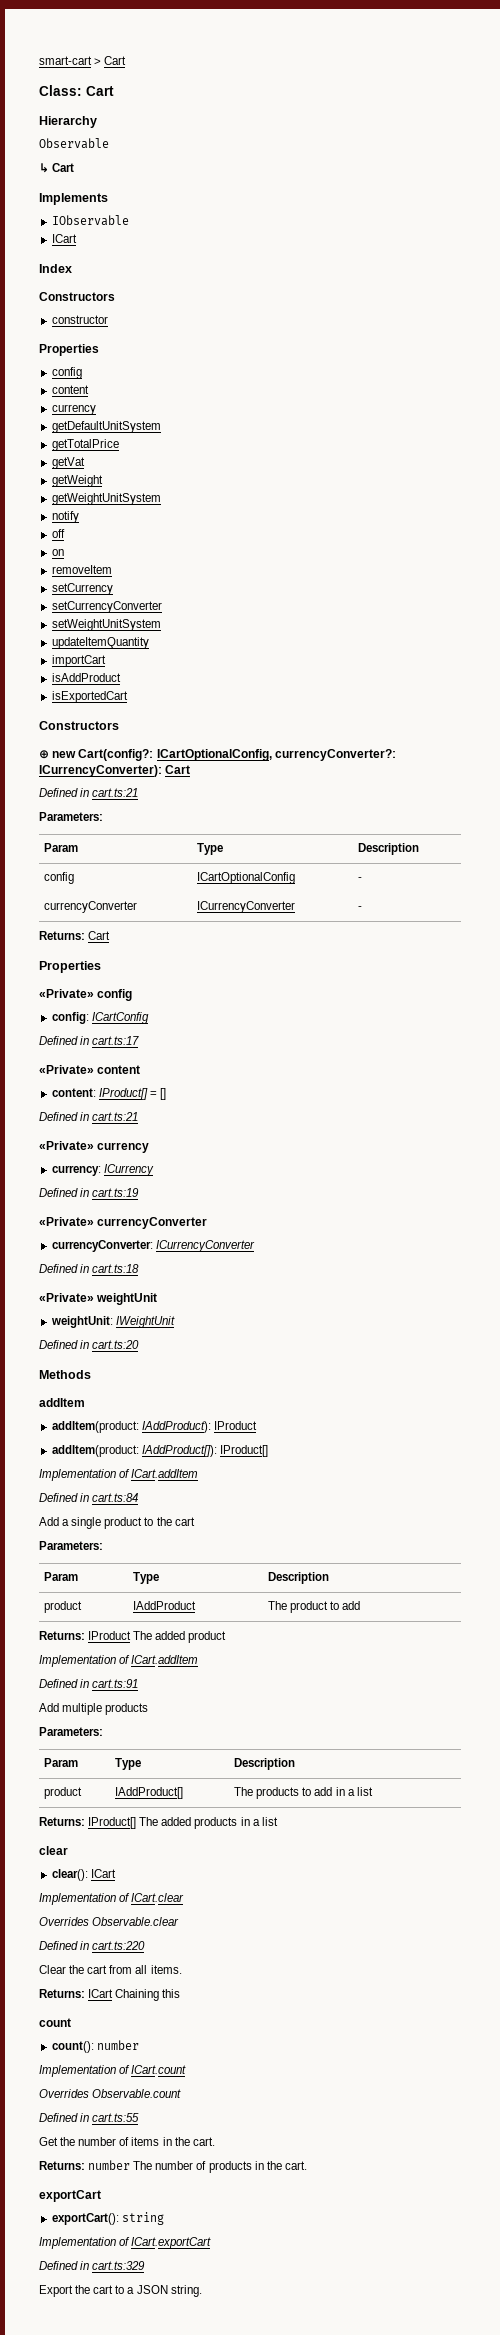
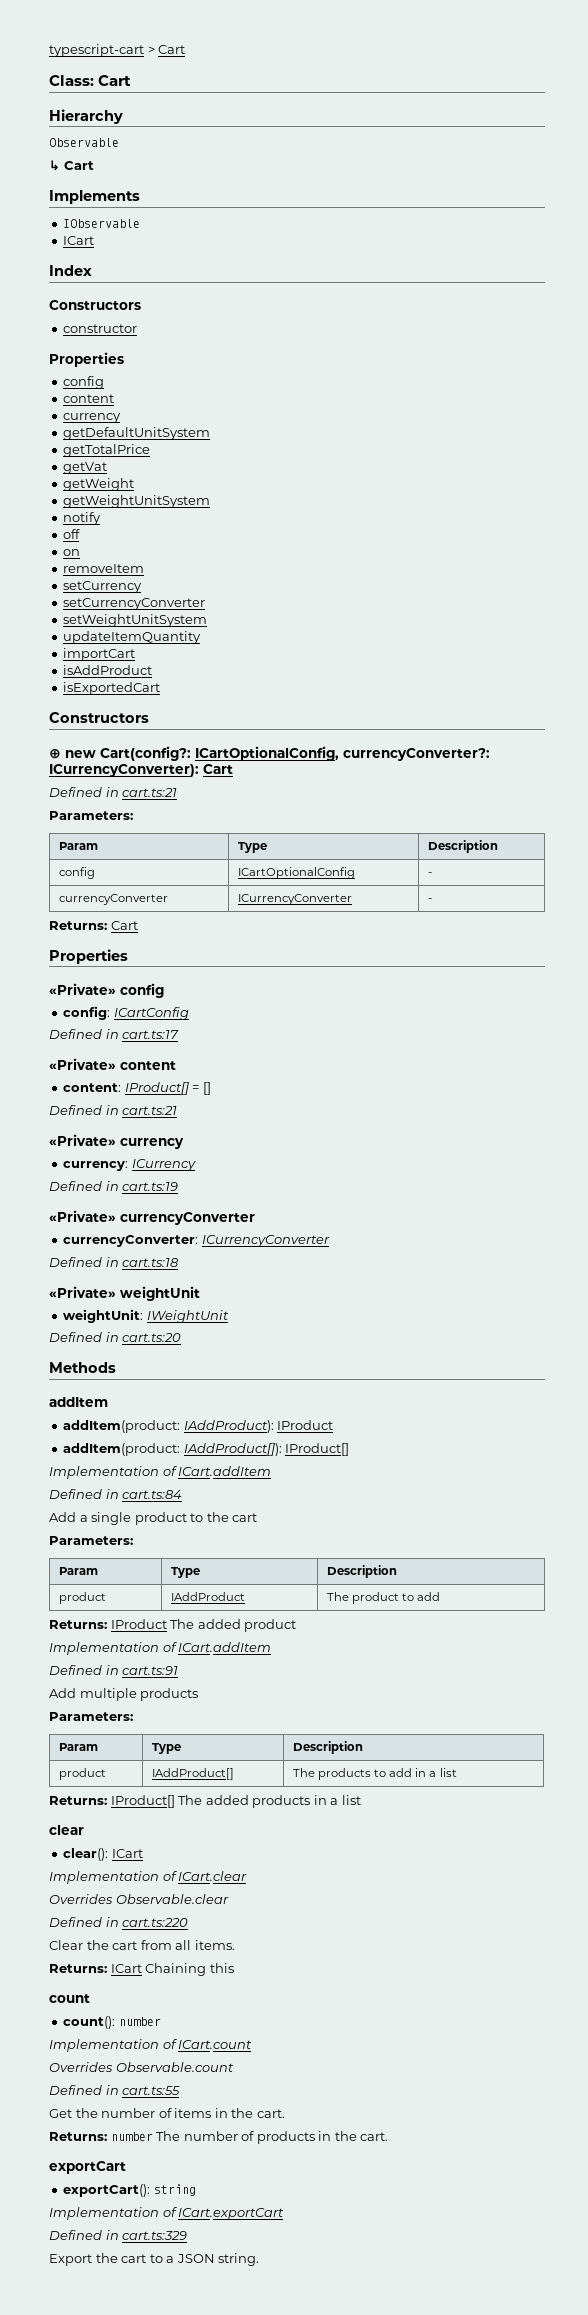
[39,56,92,65] smart-cart -> [49,44,144,57] typescript-cart

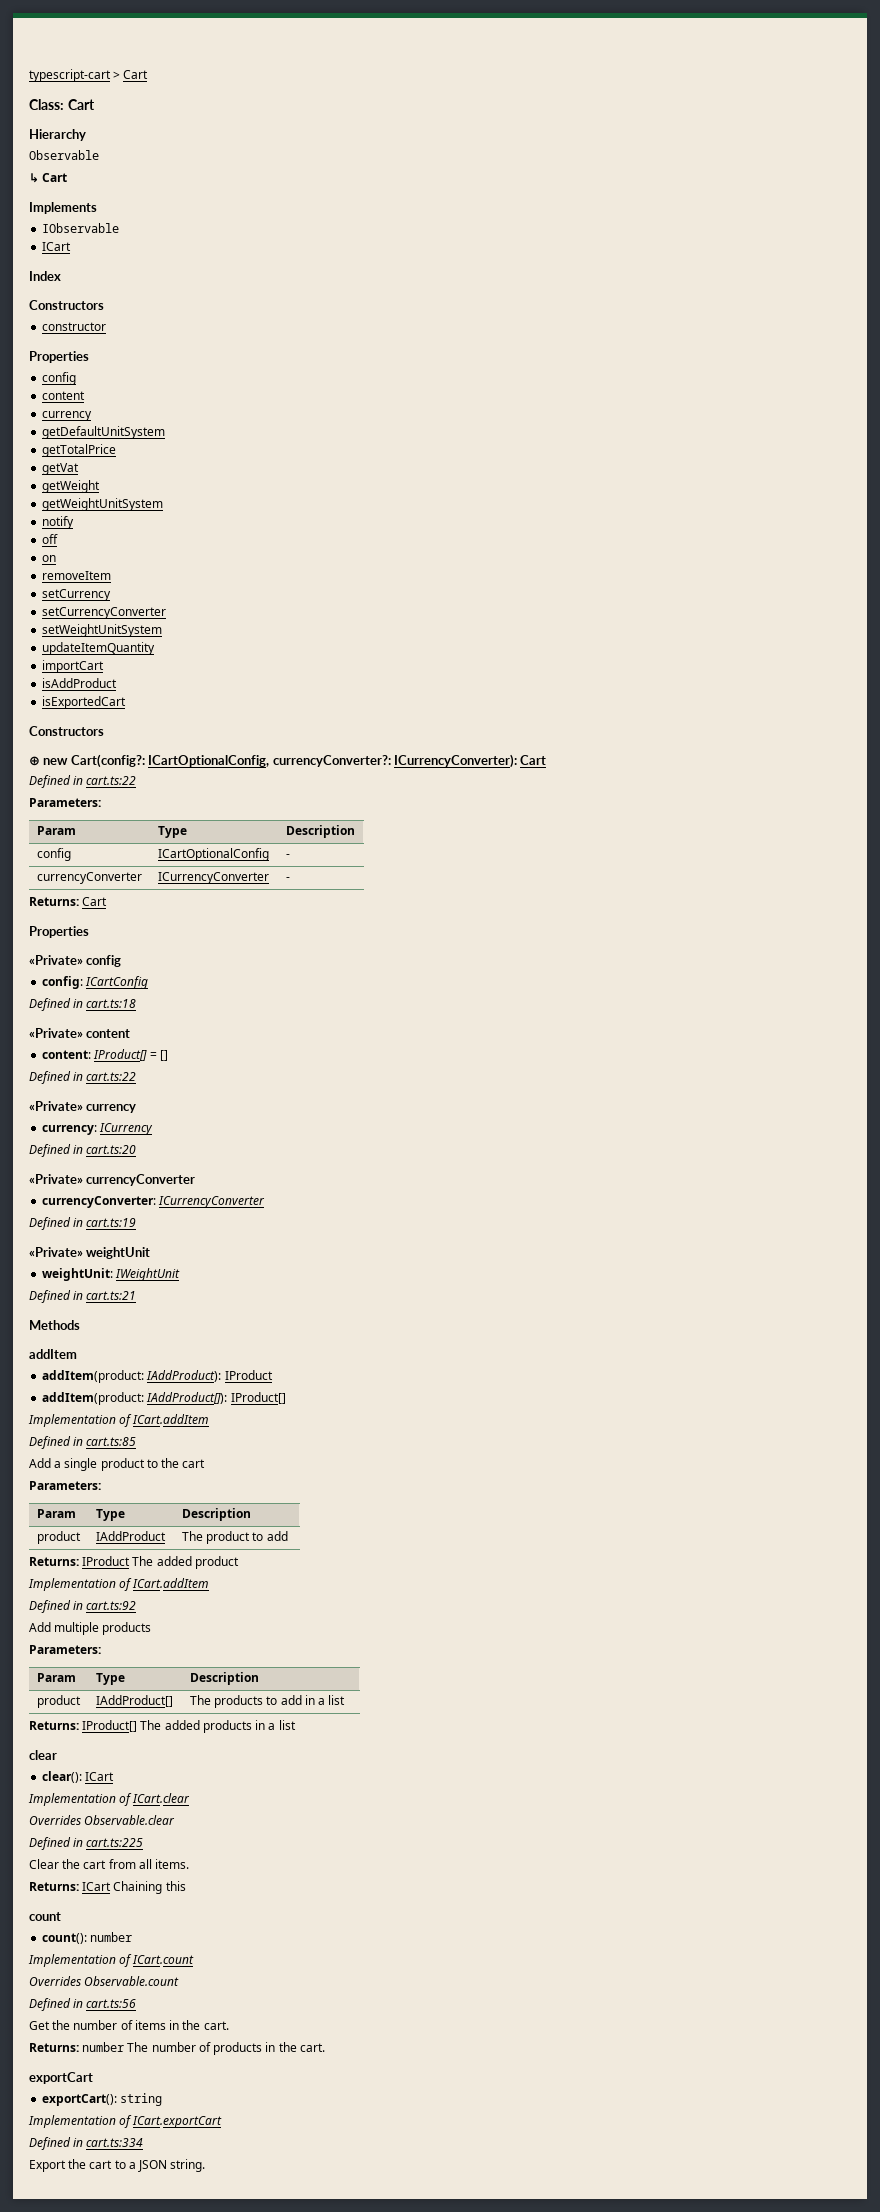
[122,788,178,797] cart.ts:21 -> [86,776,137,785] cart.ts:22
[122,1030,180,1039] cart.ts:17 -> [86,999,137,1008] cart.ts:18
[122,1106,178,1115] cart.ts:21 -> [86,1072,137,1081] cart.ts:22
[122,1182,179,1191] cart.ts:19 -> [86,1145,137,1154] cart.ts:20
[122,1258,180,1267] cart.ts:18 -> [86,1218,137,1227] cart.ts:19
[122,1333,182,1342] cart.ts:20 -> [86,1291,137,1300] cart.ts:21
[122,1490,183,1499] cart.ts:84 -> [86,1437,137,1446] cart.ts:85
[122,1666,179,1675] cart.ts:91 -> [86,1601,137,1610] cart.ts:92
[122,1918,189,1927] cart.ts:220 -> [86,1838,144,1847] cart.ts:225
[122,2086,181,2095] cart.ts:55 -> [86,1999,137,2008] cart.ts:56
[122,2231,188,2240] cart.ts:329 -> [86,2138,144,2147] cart.ts:334

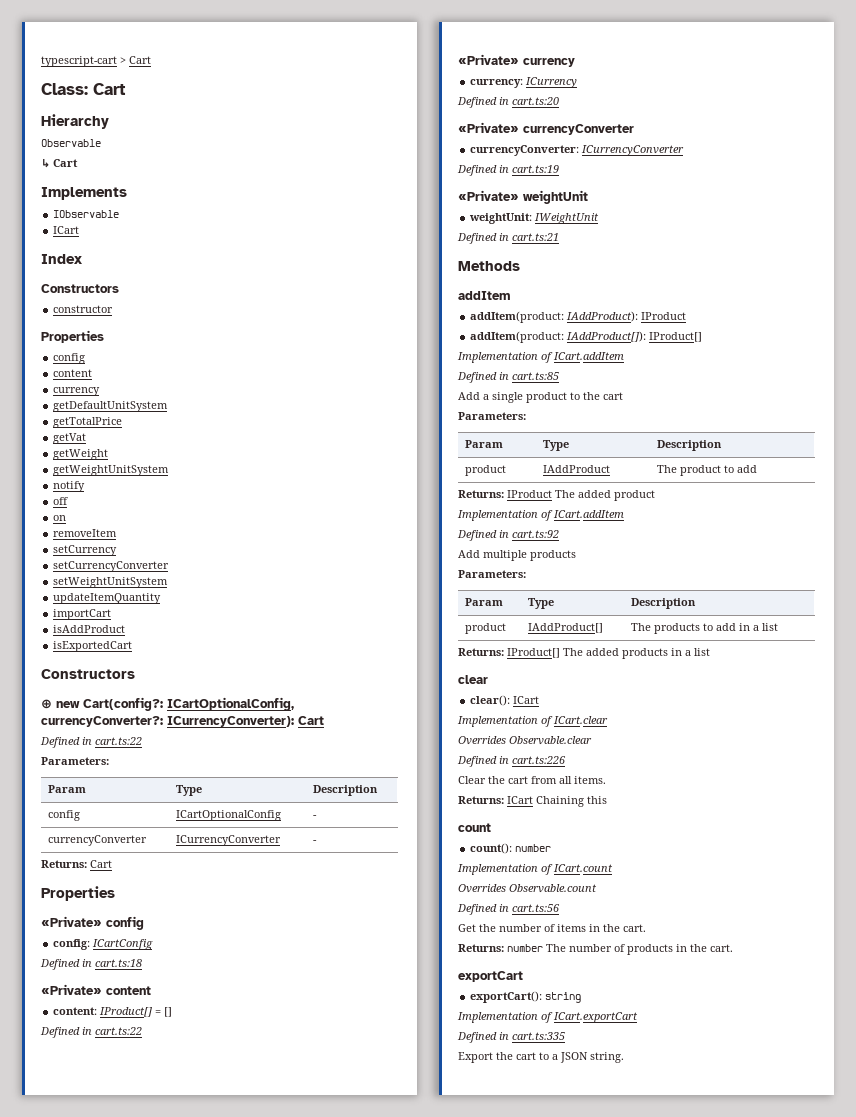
[86,1838,144,1847] cart.ts:225 -> [512,756,566,764] cart.ts:226
[86,2138,144,2147] cart.ts:334 -> [512,1032,565,1040] cart.ts:335

